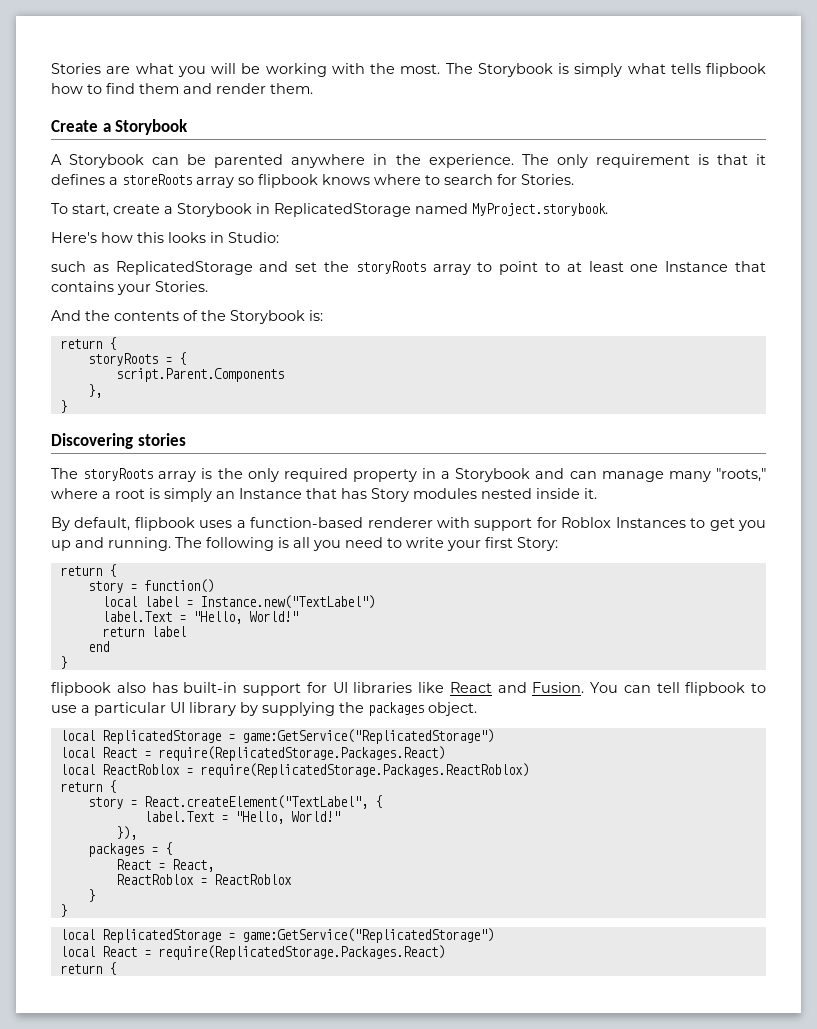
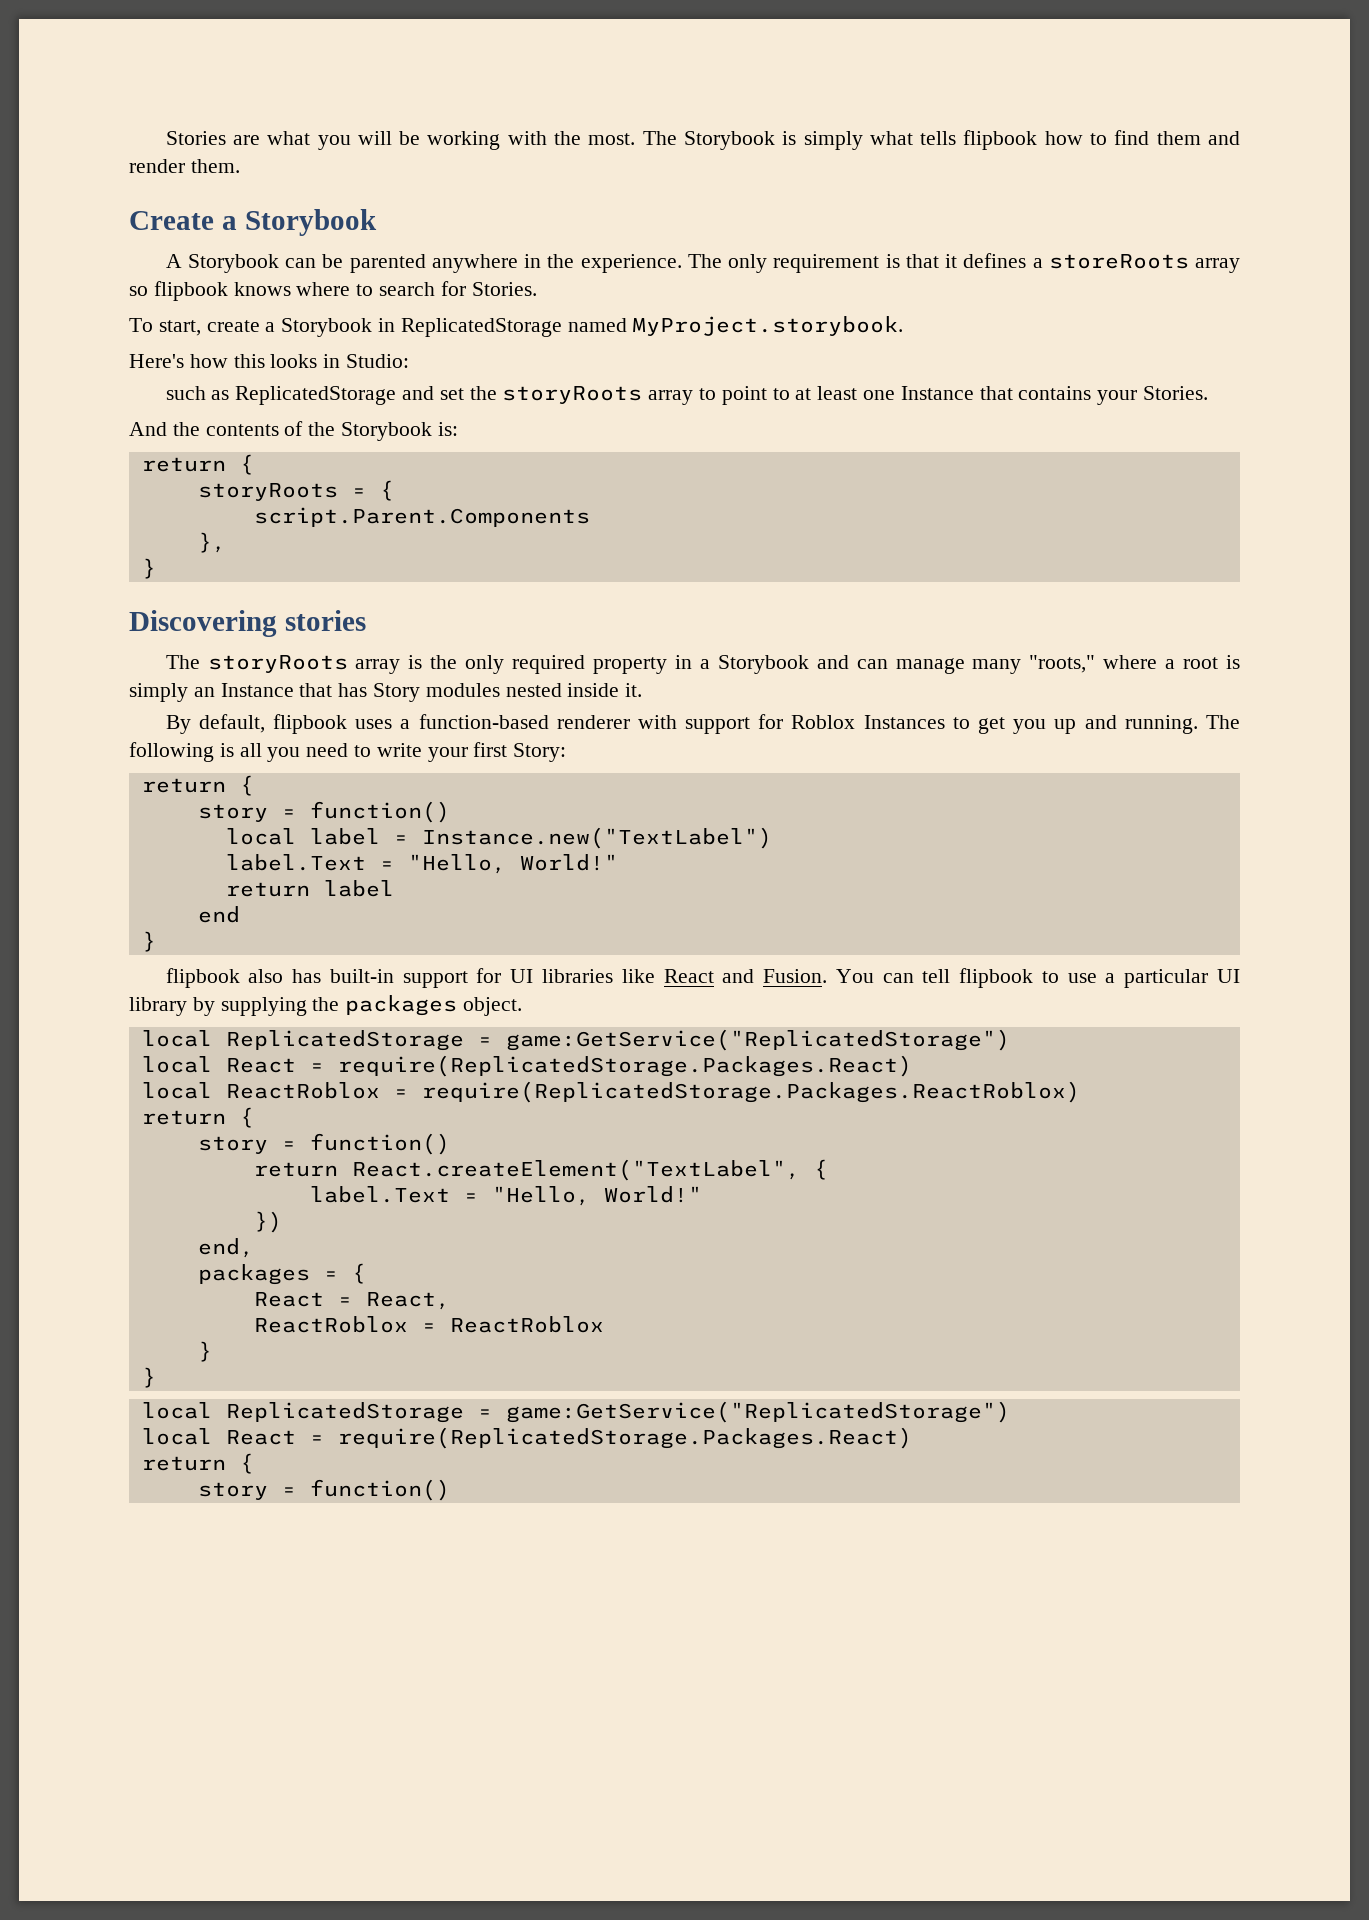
(137, 803) none -> [309,1133,450,1155] [253,1162,338,1177] function() // return
[115,826,137,840] }), -> [253,1211,282,1233] [197,1238,254,1258] }) // end,
(116, 968) none -> [197,1479,450,1501] // story = function()

